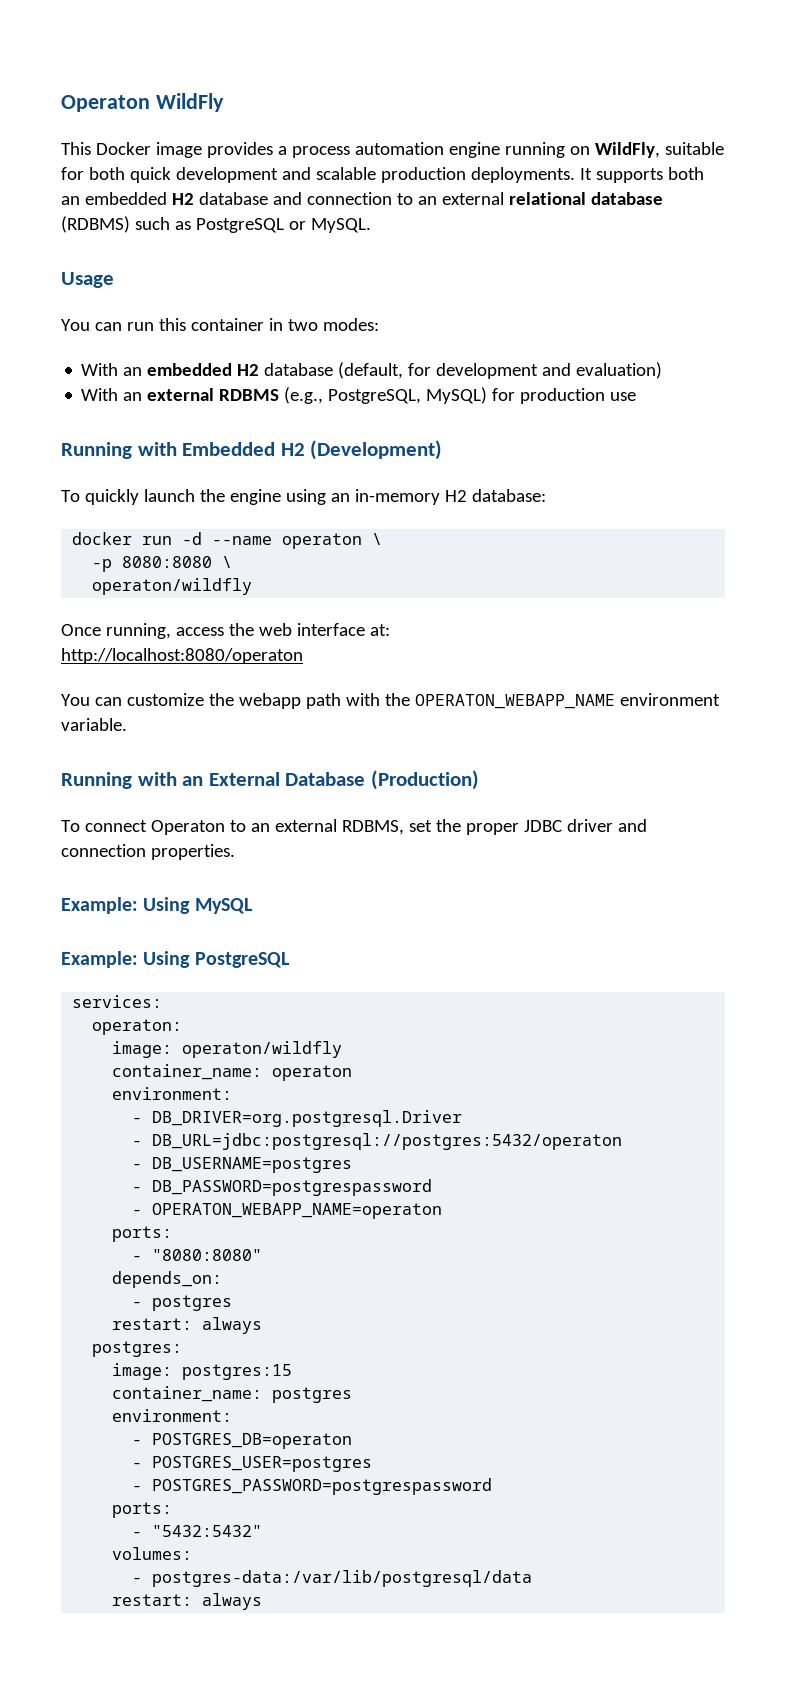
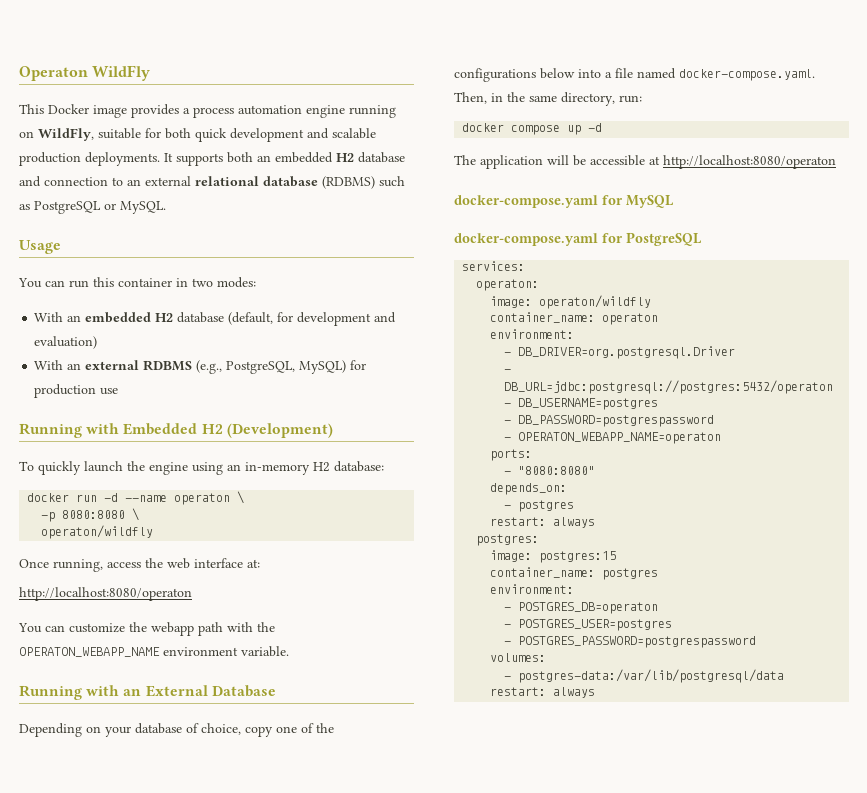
[370,770,479,790] [61,819,647,835] [61,844,235,860] [61,897,191,914] (Production) // To connect Operaton to an external RDBMS, set the proper JDBC driver and connection properties. // Example: Using -> [19,723,334,737] [454,68,815,82] [454,92,642,106] [462,123,603,135] [454,155,836,169] [454,195,623,208] // Depending on your database of choice, copy one of the configurations below into a file named docker-compose.yaml. Then, in the same directory, run: // docker compose up -d // The application will be accessible at http://localhost:8080/operaton // docker-compose.yaml for
[61,951,191,968] Example: Using -> [454,233,623,246] docker-compose.yaml for
[112,1502,173,1518] [132,1525,263,1537] // ports: // - "5432:5432" -> (757, 642) none

